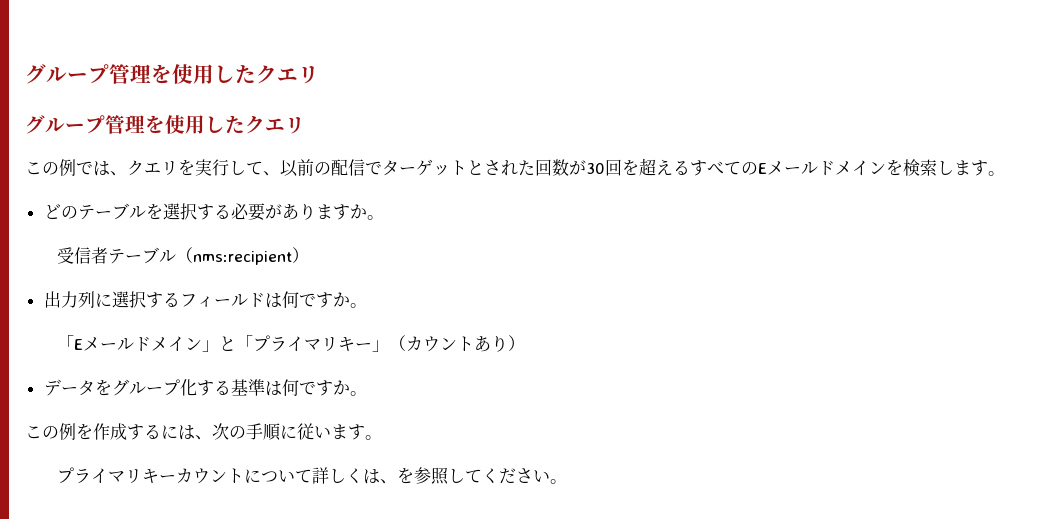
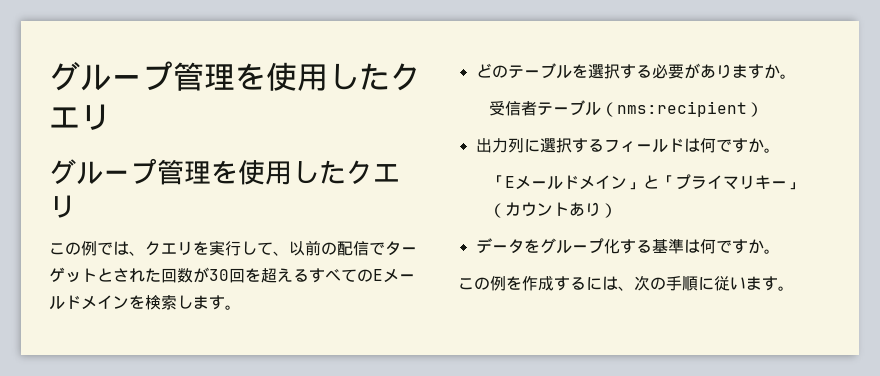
[56,467,567,485] // プライマリキーカウントについて詳しくは、を参照してください。 -> (794, 288) none

